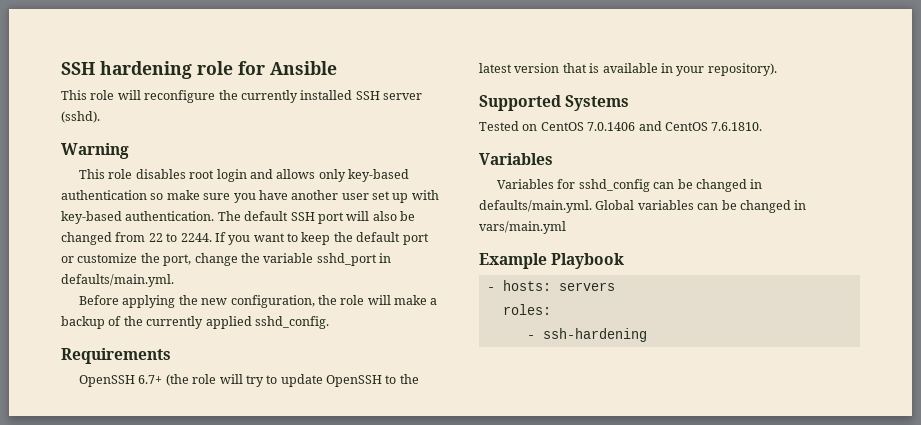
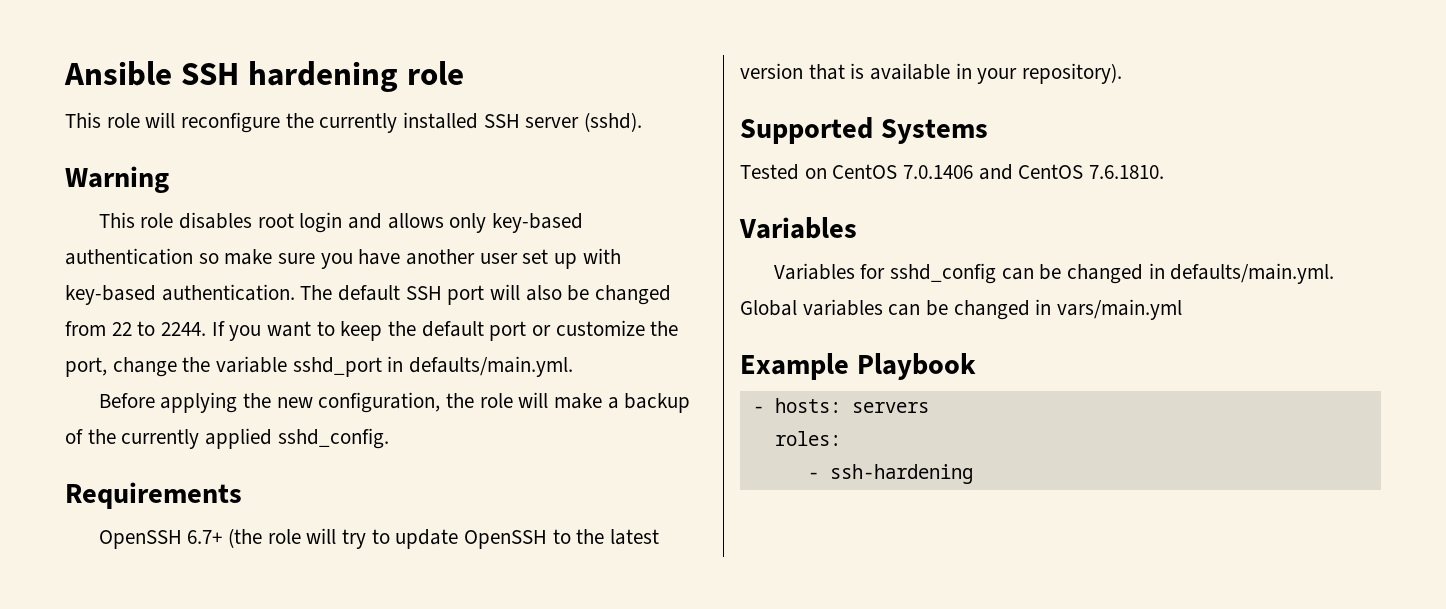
(61, 68) none -> [64,61,172,86] Ansible
[238,61,337,75] for Ansible -> (464, 73) none

